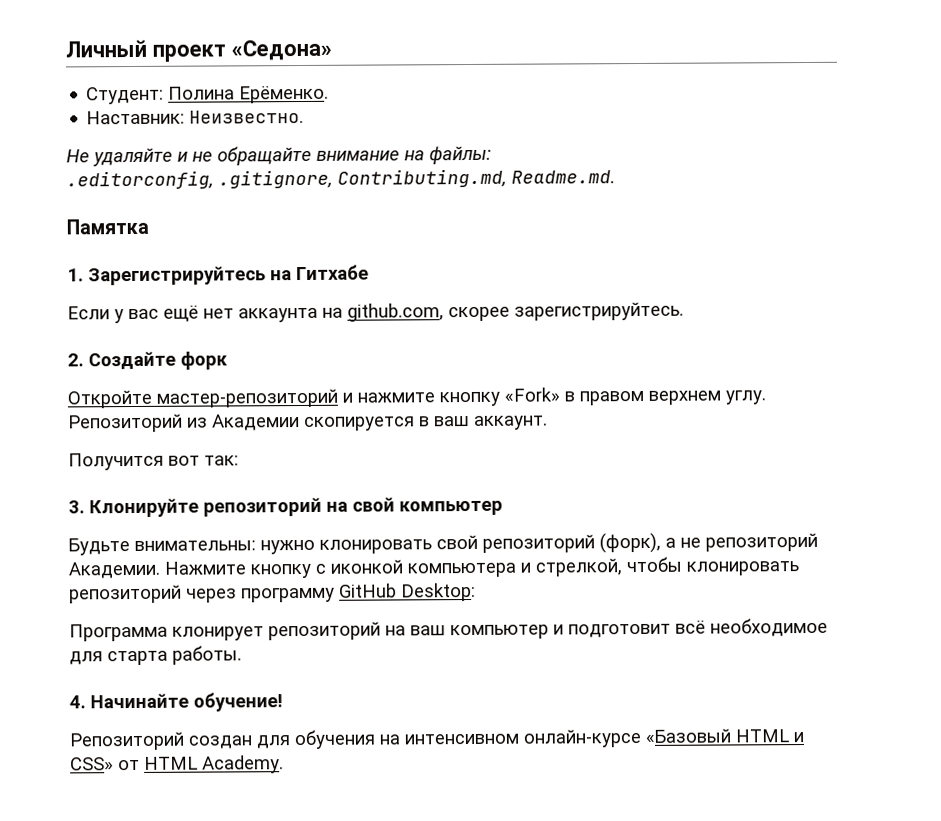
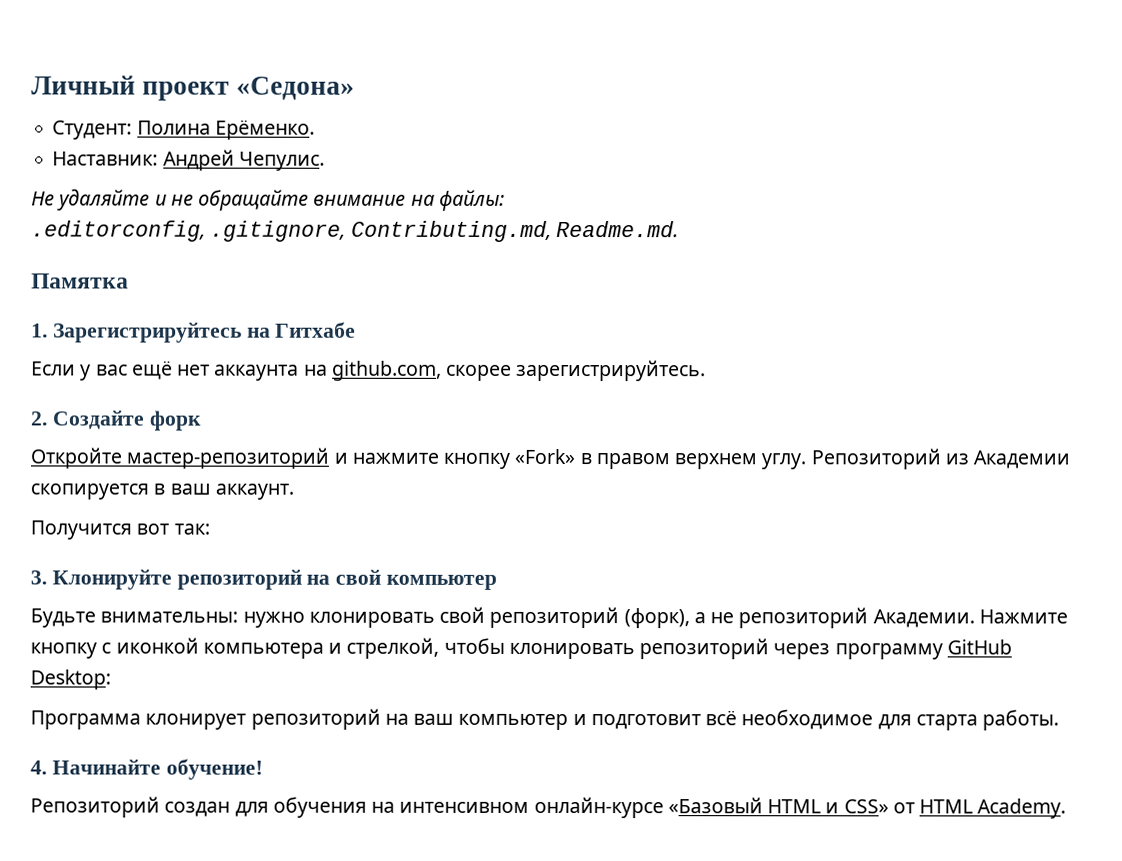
[189,109,305,124] Неизвестно. -> [162,149,325,171] Андрей Чепулис.

